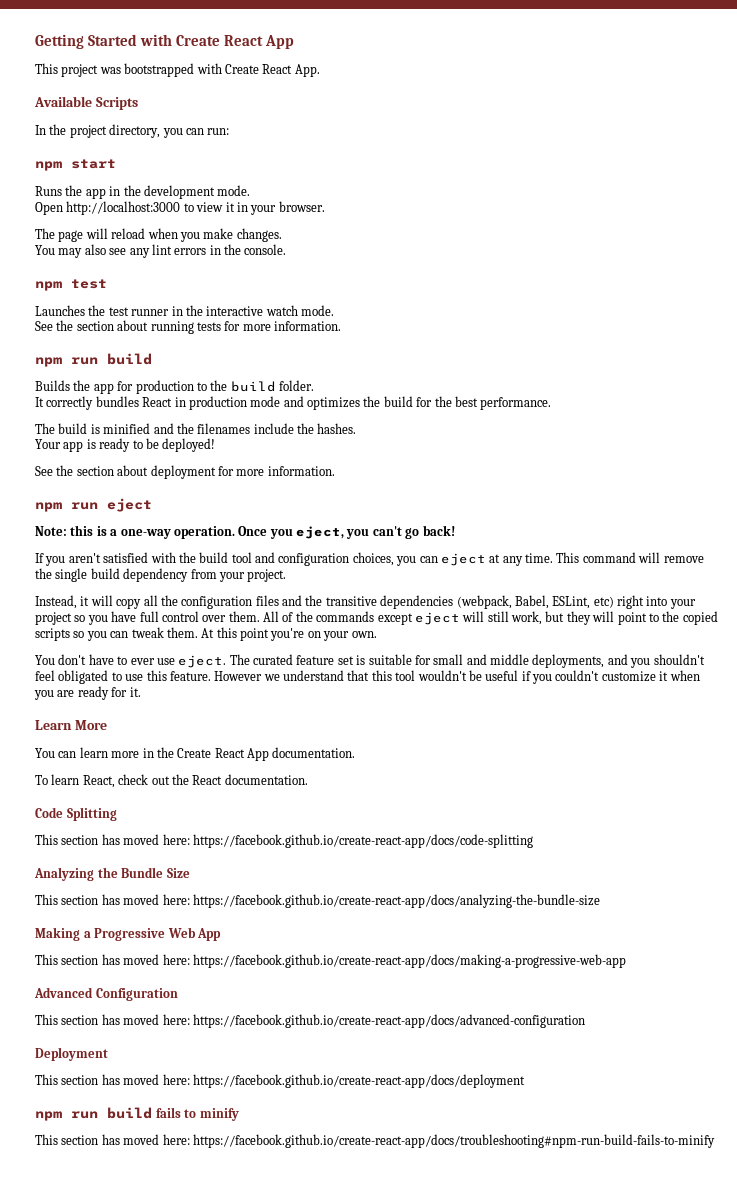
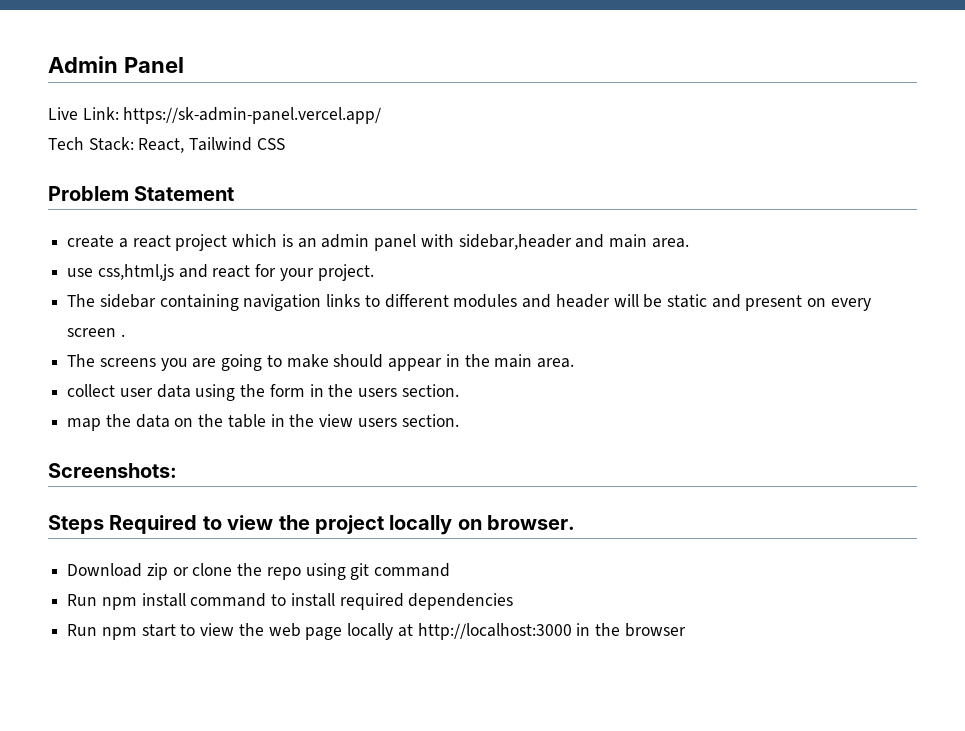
[35,34,294,49] [35,63,320,77] [34,96,138,110] [35,124,230,138] [35,159,116,171] [35,185,251,199] [35,201,325,215] [35,228,282,242] [35,244,287,258] [35,279,107,291] [35,305,334,316] [35,320,341,334] [35,353,152,367] [35,380,314,394] [35,396,552,410] [35,423,357,434] [35,438,216,452] [35,465,335,479] [35,498,152,512] [35,525,455,539] [35,552,704,566] [35,568,287,582] [35,595,696,609] [35,611,718,625] [35,627,377,641] [35,654,705,668] [35,670,700,684] [34,686,141,700] [35,720,107,730] [35,747,356,761] [35,774,308,788] [35,807,117,821] [35,834,533,848] [34,867,190,881] [35,894,600,908] [35,927,222,941] [35,954,626,968] [34,987,178,1001] [35,1014,585,1028] [35,1047,108,1061] [35,1074,525,1088] [35,1107,239,1121] [35,1134,715,1148] Getting Started with Create React App // This project was bootstrapped with Create React App. // Available Scripts // In the project directory, you can run: // npm start // Runs the app in the development mode. // Open http://localhost:3000 to view it in your browser. // The page will reload when you make changes. // You may also see any lint errors in the console. // npm test // Launches the test runner in the interactive watch mode. // See the section about running tests for more information. // npm run build // Builds the app for production to the build folder. // It correctly bundles React in production mode and optimizes the build for the best performance. // The build is minified and the filenames include the hashes. // Your app is ready to be deployed! // See the section about deployment for more information. // npm run eject // Note: this is a one-way operation. Once you eject, you can't go back! // If you aren't satisfied with the build tool and configuration choices, you can eject at any time. This command will remove the single build dependency from your project. // Instead, it will copy all the configuration files and the transitive dependencies (webpack, Babel, ESLint, etc) right into your project so you have full control over them. All of the commands except eject will still work, but they will point to the copied scripts so you can tweak them. At this point you're on your own. // You don't have to ever use eject. The curated feature set is suitable for small and middle deployments, and you shouldn't feel obligated to use this feature. However we understand that this tool wouldn't be useful if you couldn't customize it when you are ready for it. // Learn More // You can learn more in the Create React App documentation. // To learn React, check out the React documentation. // Code Splitting // This section has moved here: https://facebook.github.io/create-react-app/docs/code-splitting // Analyzing the Bundle Size // This section has moved here: https://facebook.github.io/create-react-app/docs/analyzing-the-bundle-size // Making a Progressive Web App // This section has moved here: https://facebook.github.io/create-react-app/docs/making-a-progressive-web-app // Advanced Configuration // This section has moved here: https://facebook.github.io/create-react-app/docs/advanced-configuration // Deployment // This section has moved here: https://facebook.github.io/create-react-app/docs/deployment // npm run build fails to minify // This section has moved here: https://facebook.github.io/create-react-app/docs/troubleshooting#npm-run-build-fails-to-minify -> [48,56,184,73] [48,107,382,124] [48,137,285,153] [48,186,235,201] [67,234,689,251] [67,264,374,281] [67,294,871,311] [67,328,125,337] [67,354,574,371] [67,384,459,401] [67,414,459,431] [48,463,177,478] [48,515,576,535] [67,563,451,580] [67,593,514,610] [67,623,686,640] Admin Panel // Live Link: https://sk-admin-panel.vercel.app/ // Tech Stack: React, Tailwind CSS // Problem Statement // create a react project which is an admin panel with sidebar,header and main area. // use css,html,js and react for your project. // The sidebar containing navigation links to different modules and header will be static and present on every screen . // The screens you are going to make should appear in the main area. // collect user data using the form in the users section. // map the data on the table in the view users section. // Screenshots: // Steps Required to view the project locally on browser. // Download zip or clone the repo using git command // Run npm install command to install required dependencies // Run npm start to view the web page locally at http://localhost:3000 in the browser

